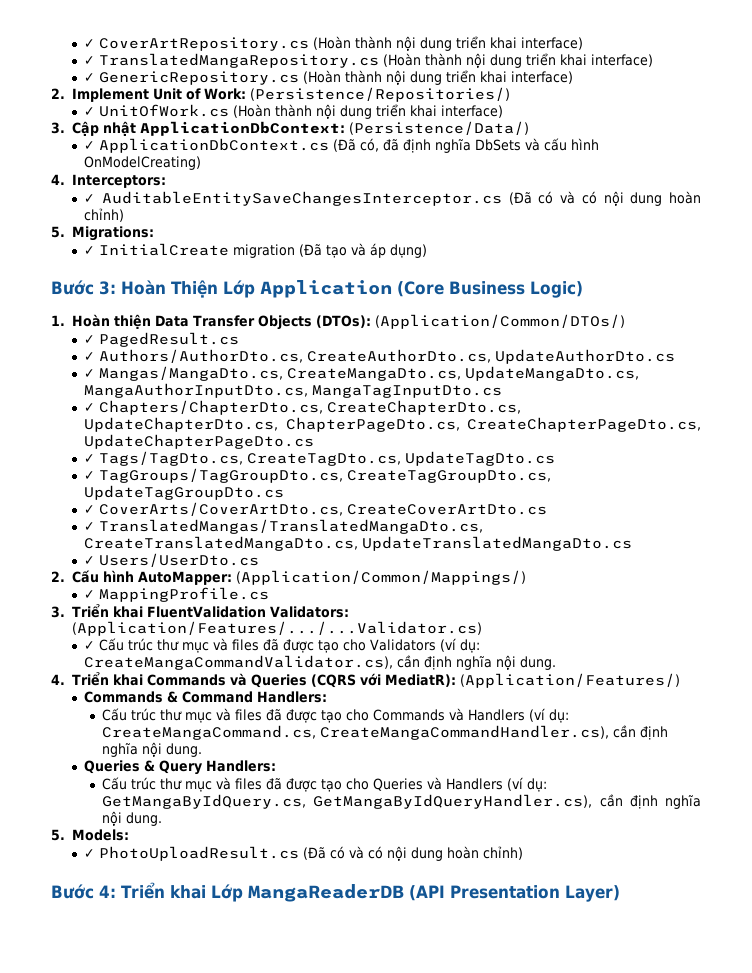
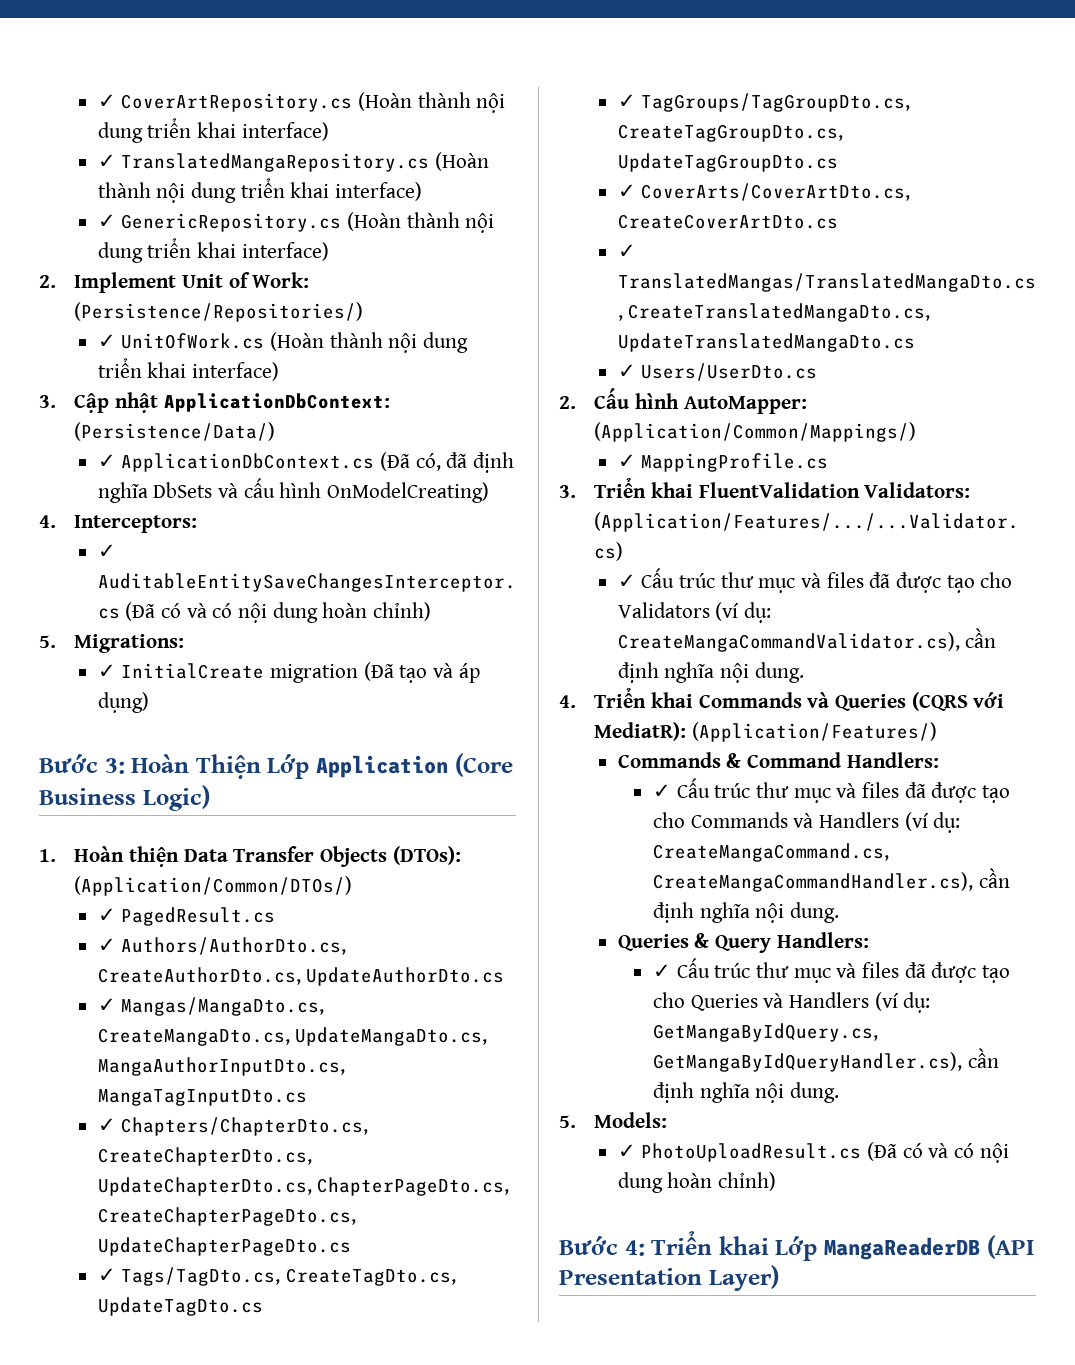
(328, 697) none -> [652,784,671,798] ✓
(277, 766) none -> [652,964,671,978] ✓

